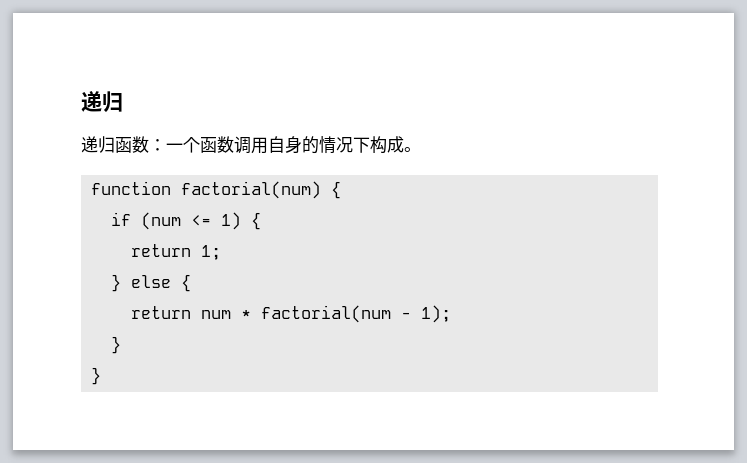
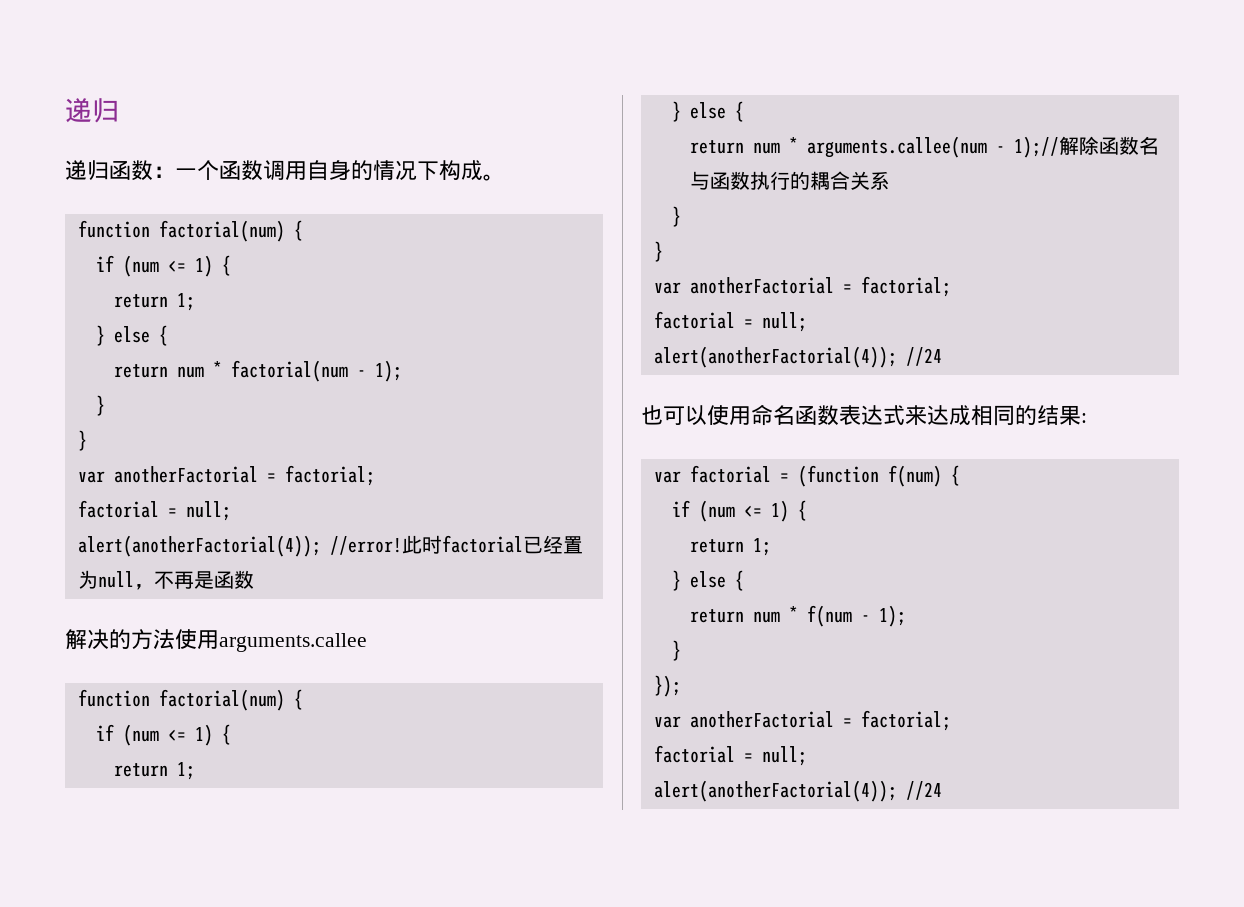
(102, 376) none -> [77,465,375,486] [77,500,231,521] [77,535,583,557] [77,570,254,590] [65,629,367,652] [77,689,303,711] [95,724,231,746] [113,762,195,780] [671,101,744,122] [689,136,1159,158] [689,171,890,190] [671,206,681,227] [653,241,663,262] [653,276,951,297] [653,311,807,332] [653,346,942,368] [641,404,1087,426] [653,465,960,487] [671,500,807,522] [689,538,771,556] [671,570,744,591] [689,605,906,627] [671,640,681,661] [653,675,681,697] [653,710,951,731] [653,745,807,766] [653,780,942,802] // var anotherFactorial = factorial; // factorial = null; // alert(anotherFactorial(4)); //error!此时factorial已经置为null，不再是函数 // 解决的方法使用arguments.callee // function factorial(num) { // if (num <= 1) { // return 1; // } else { // return num * arguments.callee(num - 1);//解除函数名与函数执行的耦合关系 // } // } // var anotherFactorial = factorial; // factorial = null; // alert(anotherFactorial(4)); //24 // 也可以使用命名函数表达式来达成相同的结果: // var factorial = (function f(num) { // if (num <= 1) { // return 1; // } else { // return num * f(num - 1); // } // }); // var anotherFactorial = factorial; // factorial = null; // alert(anotherFactorial(4)); //24

